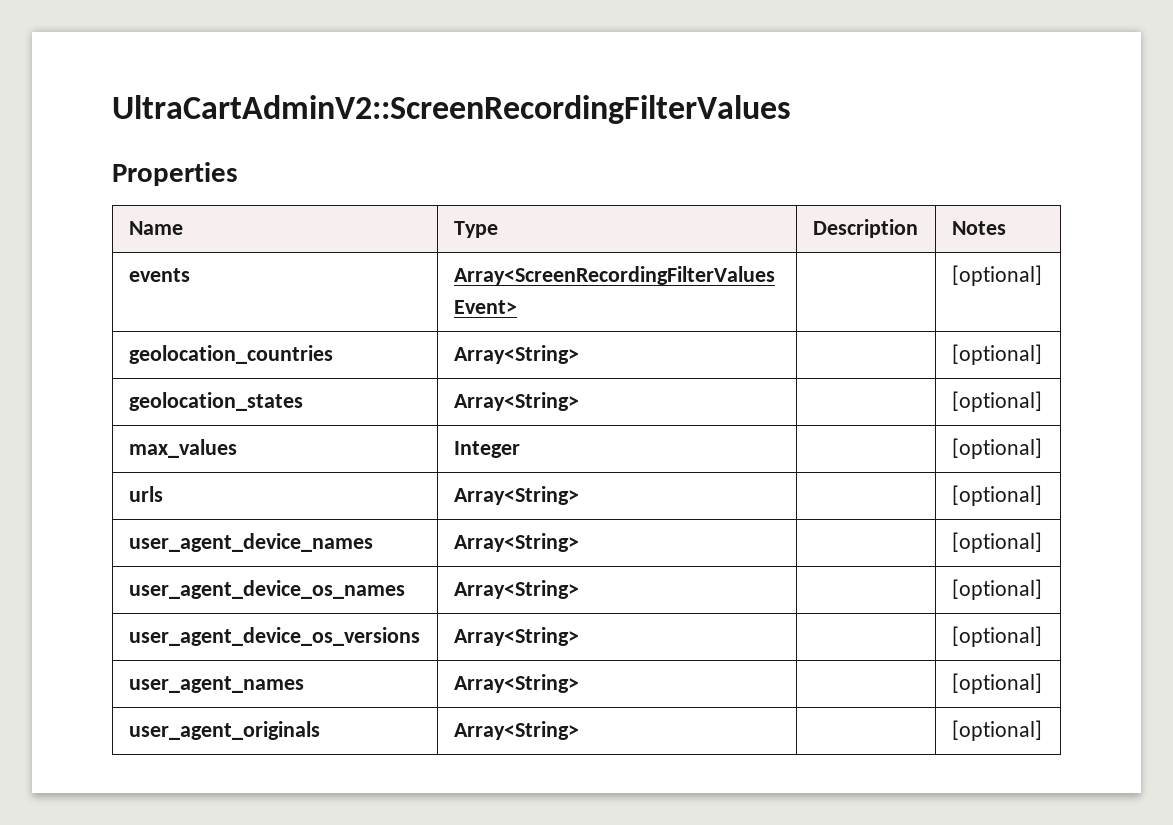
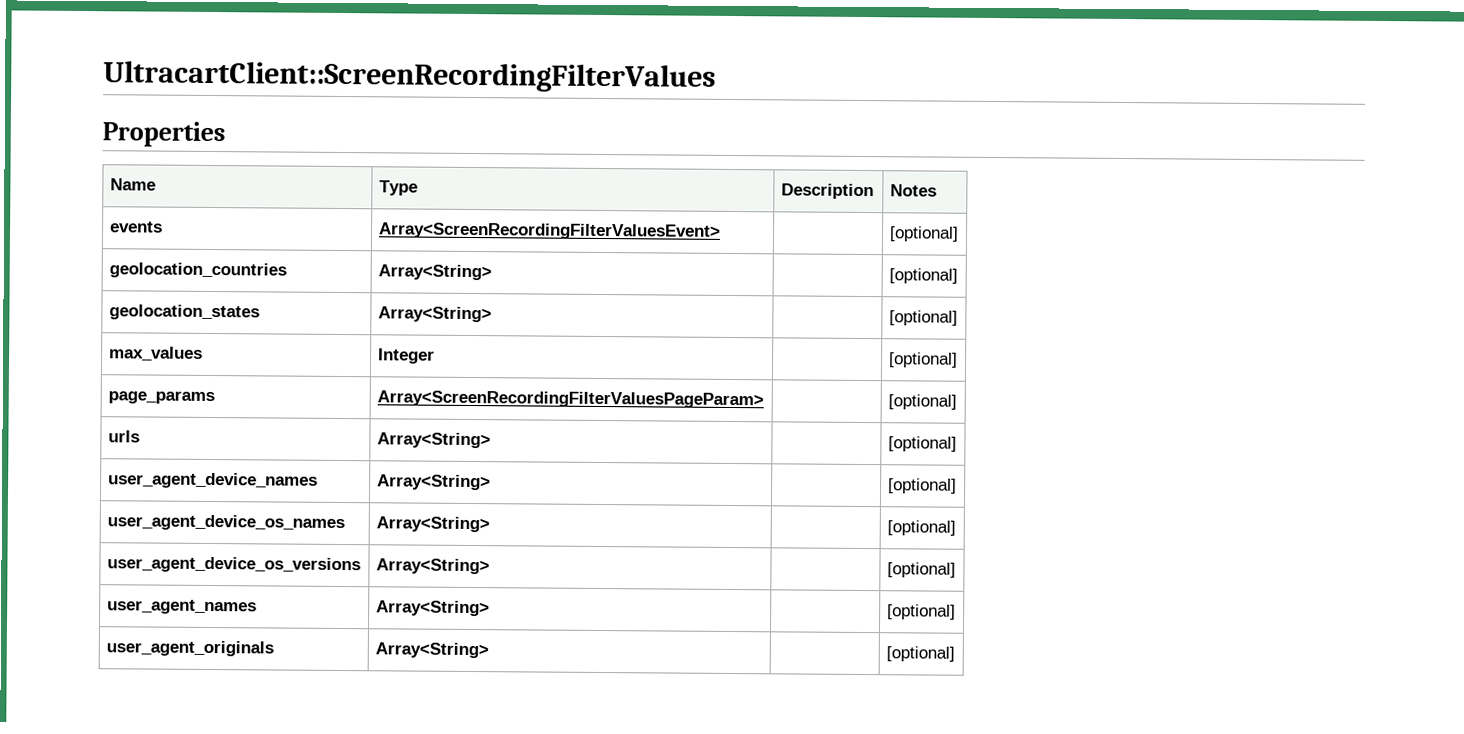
[112,95,791,124] UltraCartAdminV2::ScreenRecordingFilterValues -> [103,60,716,93] UltracartClient::ScreenRecordingFilterValues
(1042, 448) none -> [107,390,215,405] [376,390,764,409] [887,394,957,410] // page_params | Array<ScreenRecordingFilterValuesPageParam> | | [optional]

